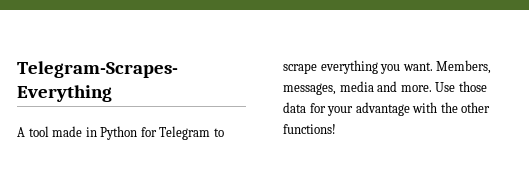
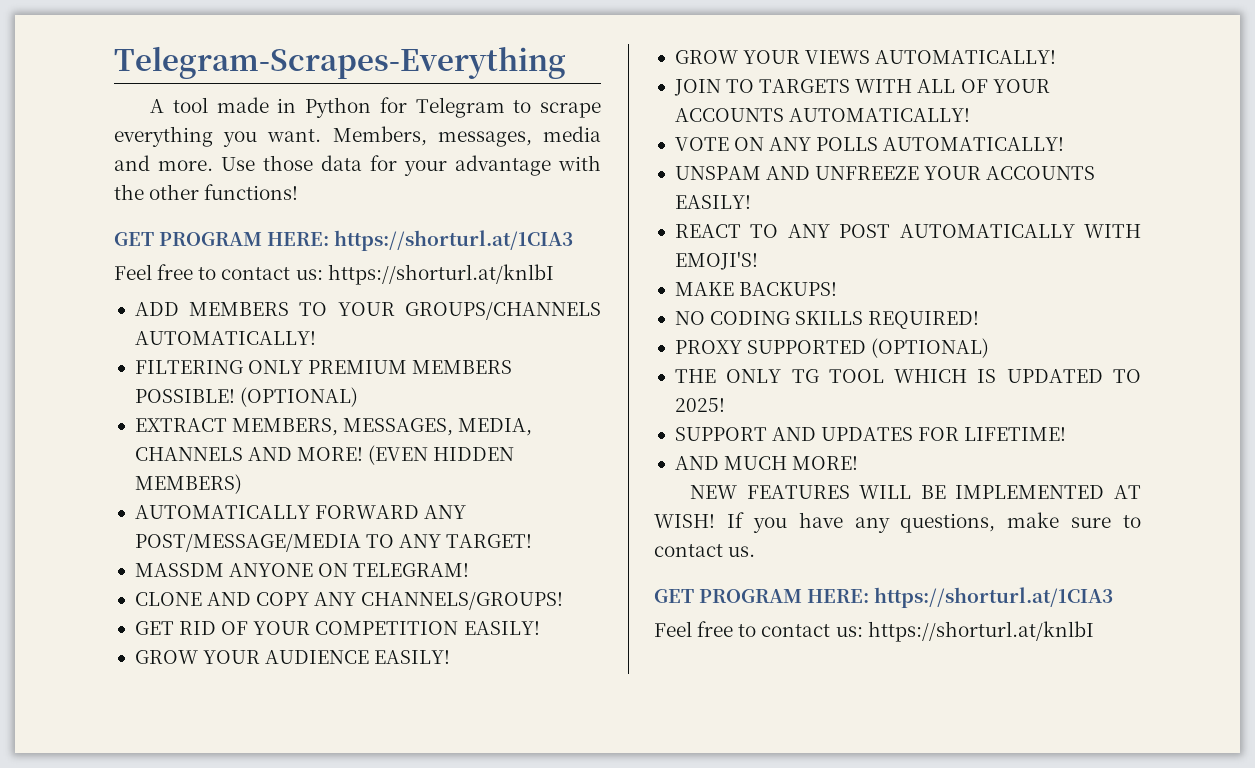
(336, 129) none -> [114,230,574,251] [114,264,554,285] [134,302,601,320] [134,331,316,345] [134,360,513,374] [134,387,359,407] [134,418,533,436] [134,445,515,465] [134,474,242,494] [134,505,467,519] [134,534,533,552] [134,563,470,577] [134,592,564,610] [134,621,540,635] [134,650,451,664] [674,50,1057,64] [673,79,1050,96] [674,108,971,122] [674,137,1065,151] [674,166,1096,180] [674,195,751,209] [674,224,1141,238] [674,251,758,270] [674,282,838,296] [674,311,980,329] [674,338,990,358] [674,369,1141,383] [674,398,725,412] [674,427,1067,441] [674,456,859,470] [690,485,1141,499] [654,512,1141,533] [654,544,756,557] [654,587,1114,608] [654,621,1094,642] // GET PROGRAM HERE: https://shorturl.at/1CIA3 // Feel free to contact us: https://shorturl.at/knlbI // ADD MEMBERS TO YOUR GROUPS/CHANNELS AUTOMATICALLY! // FILTERING ONLY PREMIUM MEMBERS POSSIBLE! (OPTIONAL) // EXTRACT MEMBERS, MESSAGES, MEDIA, CHANNELS AND MORE! (EVEN HIDDEN MEMBERS) // AUTOMATICALLY FORWARD ANY POST/MESSAGE/MEDIA TO ANY TARGET! // MASSDM ANYONE ON TELEGRAM! // CLONE AND COPY ANY CHANNELS/GROUPS! // GET RID OF YOUR COMPETITION EASILY! // GROW YOUR AUDIENCE EASILY! // GROW YOUR VIEWS AUTOMATICALLY! // JOIN TO TARGETS WITH ALL OF YOUR ACCOUNTS AUTOMATICALLY! // VOTE ON ANY POLLS AUTOMATICALLY! // UNSPAM AND UNFREEZE YOUR ACCOUNTS EASILY! // REACT TO ANY POST AUTOMATICALLY WITH EMOJI'S! // MAKE BACKUPS! // NO CODING SKILLS REQUIRED! // PROXY SUPPORTED (OPTIONAL) // THE ONLY TG TOOL WHICH IS UPDATED TO 2025! // SUPPORT AND UPDATES FOR LIFETIME! // AND MUCH MORE! // NEW FEATURES WILL BE IMPLEMENTED AT WISH! If you have any questions, make sure to contact us. // GET PROGRAM HERE: https://shorturl.at/1CIA3 // Feel free to contact us: https://shorturl.at/knlbI

